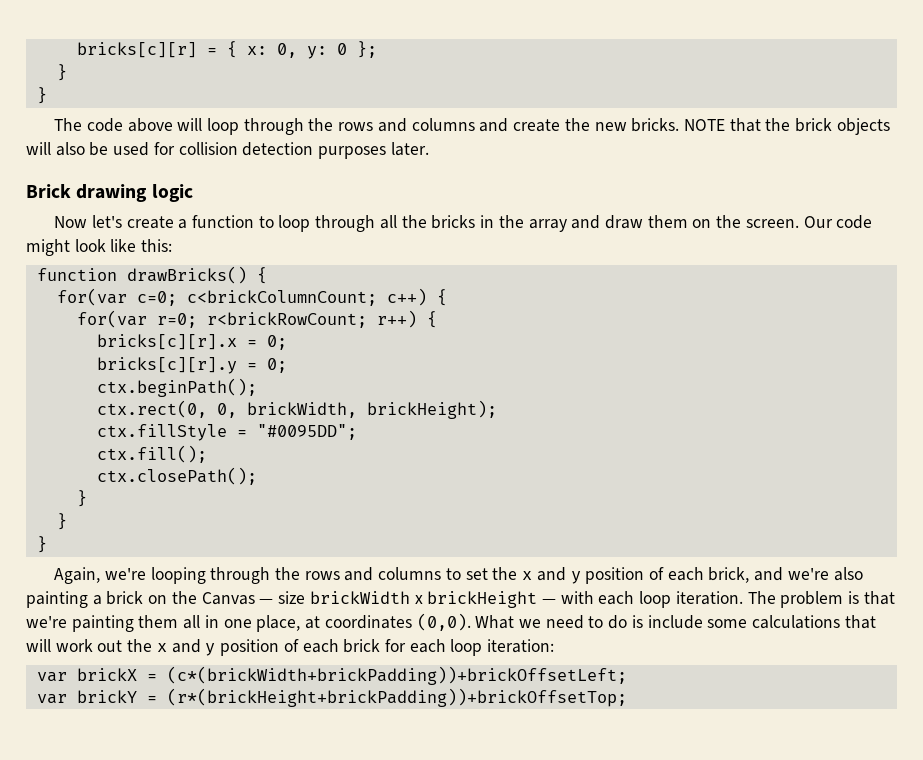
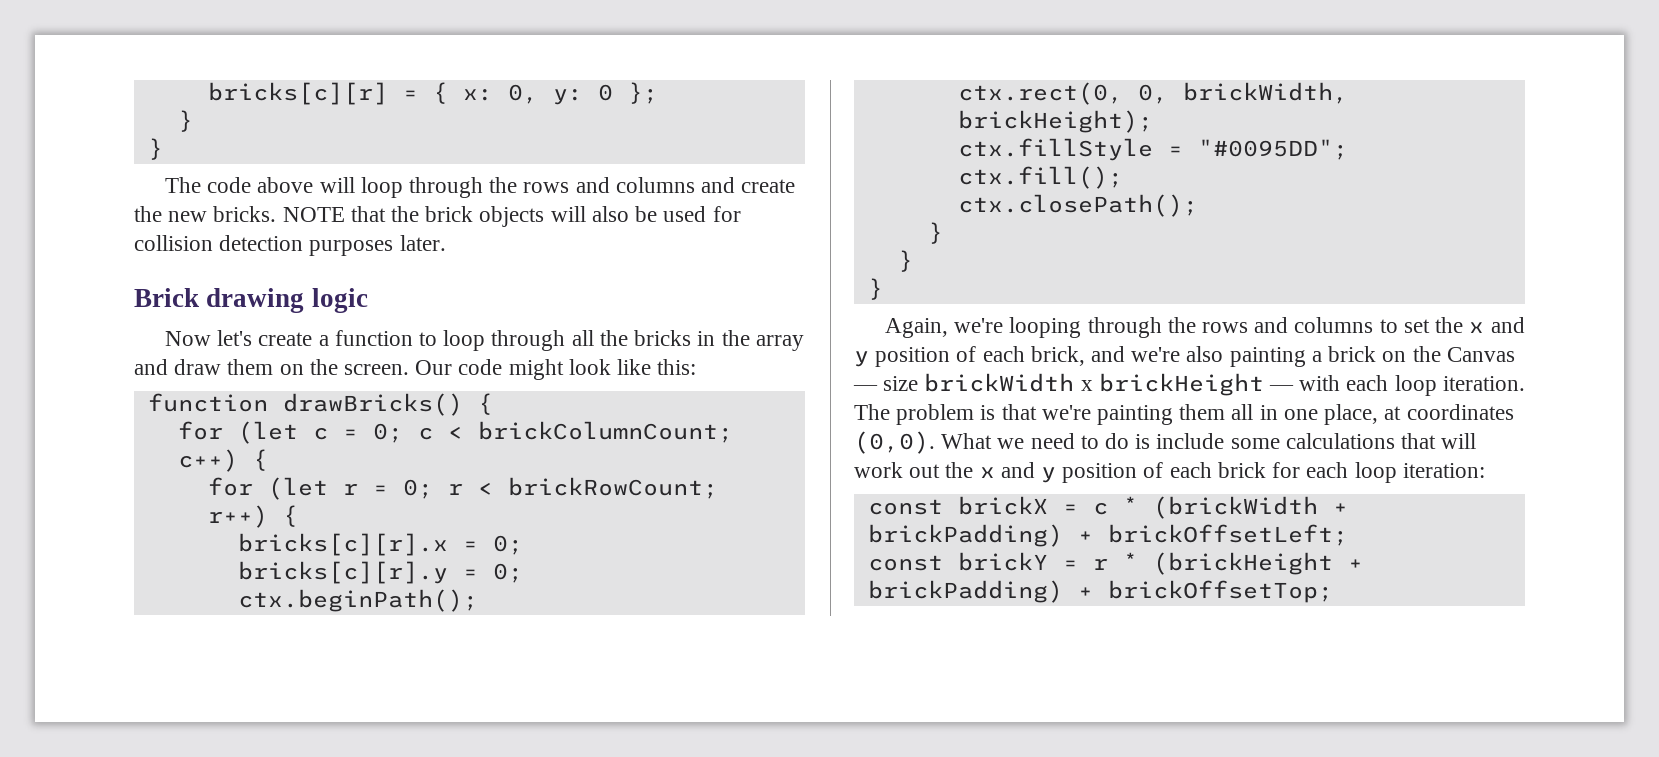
[56,288,447,306] [76,310,367,328] for(var c=0; c<brickColumnCount; c++) { // for(var r=0; r<brickRowCount; -> [177,421,733,444] [177,449,268,472] [207,477,718,500] for (let c = 0; c < brickColumnCount; c++) { // for (let r = 0; r < brickRowCount;
[36,672,67,682] var -> [867,499,943,515] const
[166,666,627,685] [36,688,627,707] (c*(brickWidth+brickPadding))+brickOffsetLeft; // var brickY = (r*(brickHeight+brickPadding))+brickOffsetTop; -> [1092,496,1348,519] [867,524,1348,547] [867,552,1363,575] [867,580,1333,603] c * (brickWidth + brickPadding) + brickOffsetLeft; // const brickY = r * (brickHeight + brickPadding) + brickOffsetTop;

